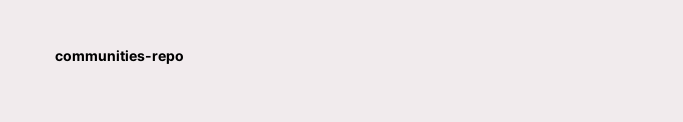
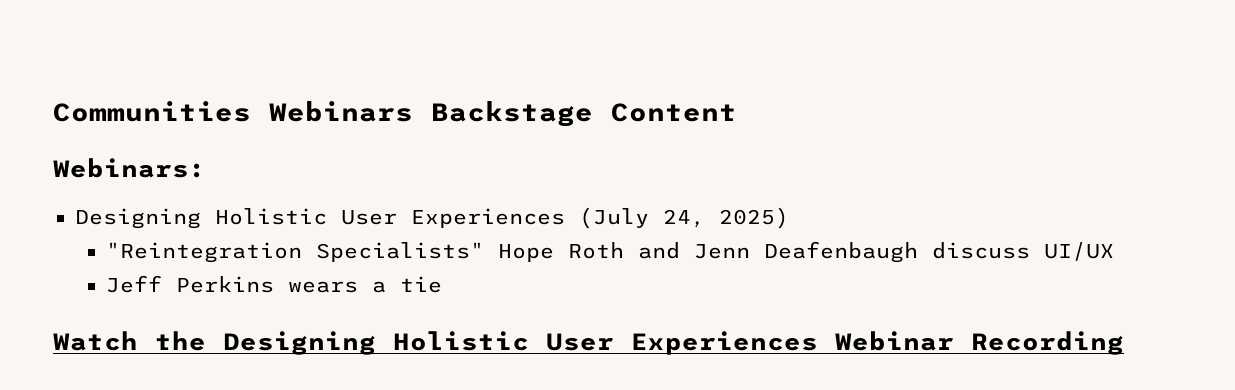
[55,50,184,64] communities-repo -> [53,101,737,127] [53,158,206,178] [75,207,789,229] [106,241,1115,263] [106,275,443,293] [53,331,1124,355] Communities Webinars Backstage Content // Webinars: // Designing Holistic User Experiences (July 24, 2025) // "Reintegration Specialists" Hope Roth and Jenn Deafenbaugh discuss UI/UX // Jeff Perkins wears a tie // Watch the Designing Holistic User Experiences Webinar Recording

